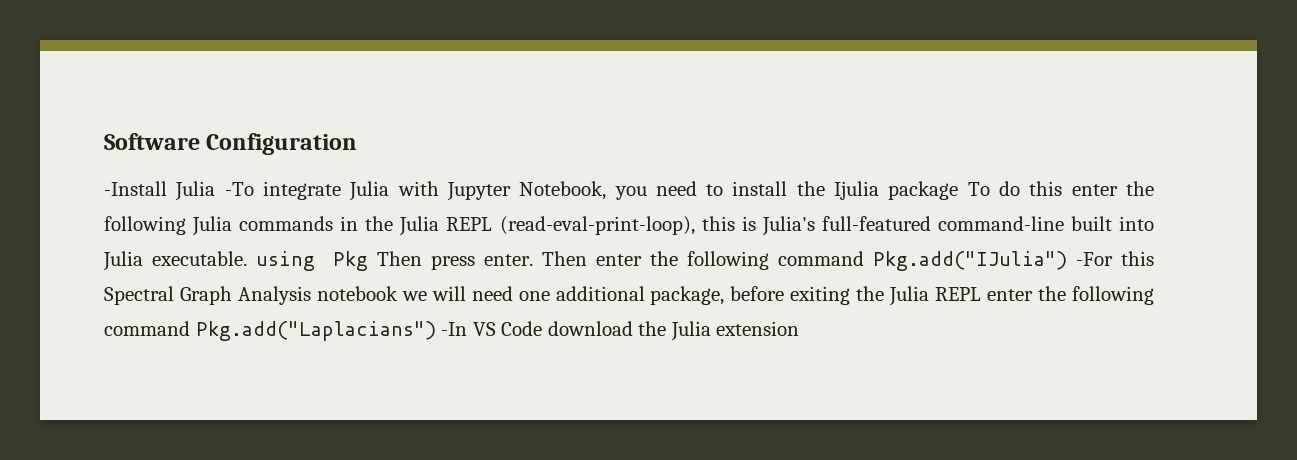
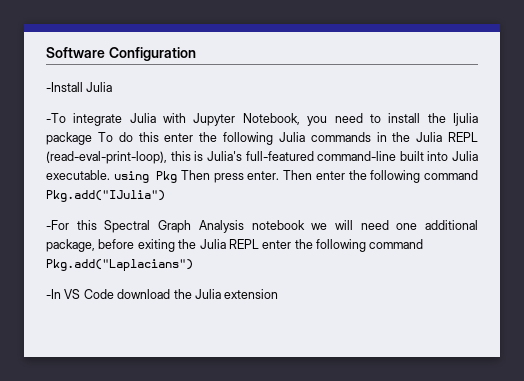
(216, 191) none -> (113, 87) //
(1067, 261) none -> (165, 196) //
(436, 331) none -> (193, 265) //

